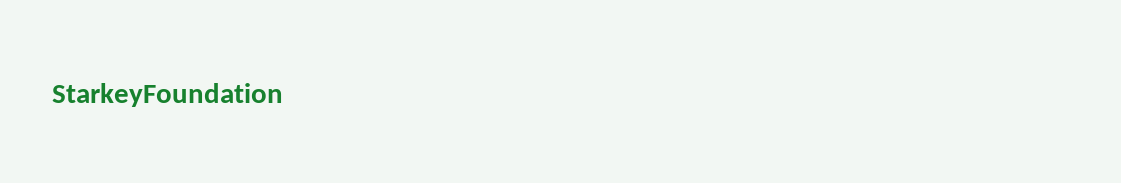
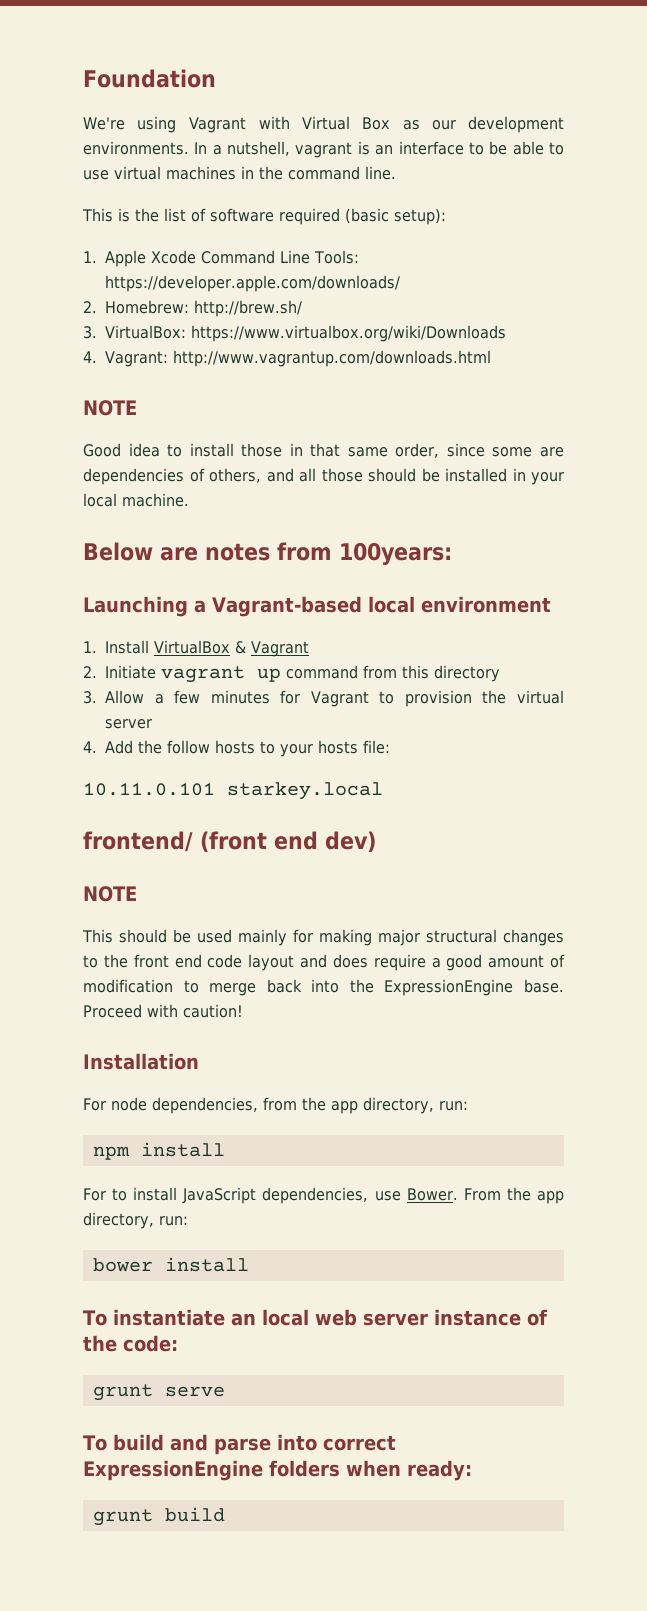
[52,83,283,107] StarkeyFoundation -> [83,69,216,88] [83,116,564,133] [83,141,565,158] [83,166,396,180] [82,208,446,225] [83,250,359,267] [105,275,400,292] [83,300,302,317] [83,325,506,342] [83,350,491,367] [83,400,137,416] [83,443,564,458] [83,468,564,485] [83,493,189,507] [83,542,452,565] [83,596,551,617] [83,640,309,657] [83,665,500,683] [83,690,564,707] [105,719,152,729] [83,740,390,757] [83,782,383,800] [83,831,376,853] [83,886,137,902] [82,929,564,946] [83,954,565,971] [83,979,564,996] [83,1004,243,1018] [83,1053,199,1070] [83,1097,468,1114] [92,1142,225,1160] [83,1187,564,1204] [83,1212,188,1229] [92,1257,249,1272] [83,1309,547,1326] [83,1335,178,1352] [92,1384,225,1401] [83,1434,396,1455] [83,1460,472,1481] [92,1507,225,1526] Foundation // We're using Vagrant with Virtual Box as our development environments. In a nutshell, vagrant is an interface to be able to use virtual machines in the command line. // This is the list of software required (basic setup): // 1. Apple Xcode Command Line Tools: https://developer.apple.com/downloads/ // 2. Homebrew: http://brew.sh/ // 3. VirtualBox: https://www.virtualbox.org/wiki/Downloads // 4. Vagrant: http://www.vagrantup.com/downloads.html // NOTE // Good idea to install those in that same order, since some are dependencies of others, and all those should be installed in your local machine. // Below are notes from 100years: // Launching a Vagrant-based local environment // 1. Install VirtualBox & Vagrant // 2. Initiate vagrant up command from this directory // 3. Allow a few minutes for Vagrant to provision the virtual server // 4. Add the follow hosts to your hosts file: // 10.11.0.101 starkey.local // frontend/ (front end dev) // NOTE // This should be used mainly for making major structural changes to the front end code layout and does require a good amount of modification to merge back into the ExpressionEngine base. Proceed with caution! // Installation // For node dependencies, from the app directory, run: // npm install // For to install JavaScript dependencies, use Bower. From the app directory, run: // bower install // To instantiate an local web server instance of the code: // grunt serve // To build and parse into correct ExpressionEngine folders when ready: // grunt build

